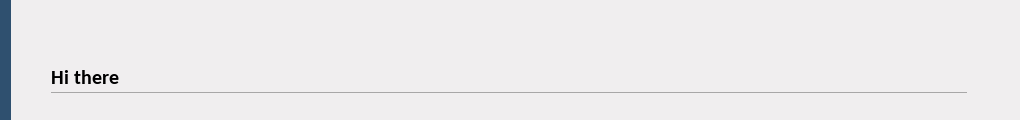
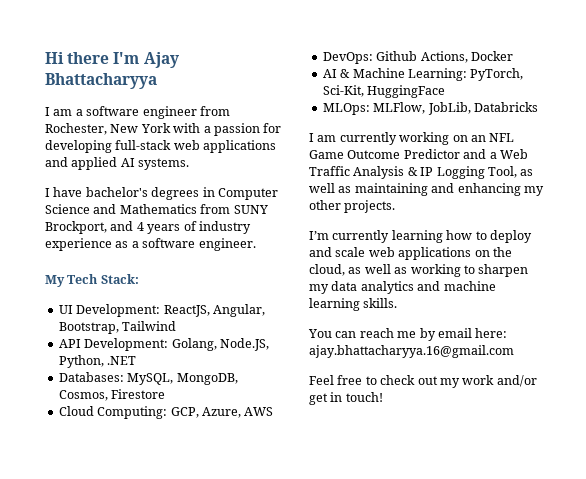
(120, 77) none -> [113,52,179,68] [45,73,157,89] [45,106,230,119] [45,123,282,136] [45,140,277,153] [45,157,190,170] [45,187,278,200] [45,204,268,214] [45,221,251,234] [45,238,256,251] [45,274,139,287] [58,304,265,317] [58,321,177,334] [58,338,269,351] [58,355,137,368] [58,372,238,385] [58,389,166,401] [58,406,274,419] [322,51,513,64] [322,68,524,81] [322,85,446,98] [322,102,538,115] [309,132,515,145] [309,149,528,159] [309,166,534,179] [309,183,544,196] [309,200,396,213] [309,230,532,243] [309,247,512,260] [309,264,529,277] [309,281,496,294] [309,298,398,311] [308,328,508,341] [309,345,514,358] [309,375,537,388] [309,392,383,405] I'm Ajay Bhattacharyya // I am a software engineer from Rochester, New York with a passion for developing full-stack web applications and applied AI systems. // I have bachelor's degrees in Computer Science and Mathematics from SUNY Brockport, and 4 years of industry experience as a software engineer. // My Tech Stack: // UI Development: ReactJS, Angular, Bootstrap, Tailwind // API Development: Golang, Node.JS, Python, .NET // Databases: MySQL, MongoDB, Cosmos, Firestore // Cloud Computing: GCP, Azure, AWS // DevOps: Github Actions, Docker // AI & Machine Learning: PyTorch, Sci-Kit, HuggingFace // MLOps: MLFlow, JobLib, Databricks // I am currently working on an NFL Game Outcome Predictor and a Web Traffic Analysis & IP Logging Tool, as well as maintaining and enhancing my other projects. // I’m currently learning how to deploy and scale web applications on the cloud, as well as working to sharpen my data analytics and machine learning skills. // You can reach me by email here: ajay.bhattacharyya.16@gmail.com // Feel free to check out my work and/or get in touch!

